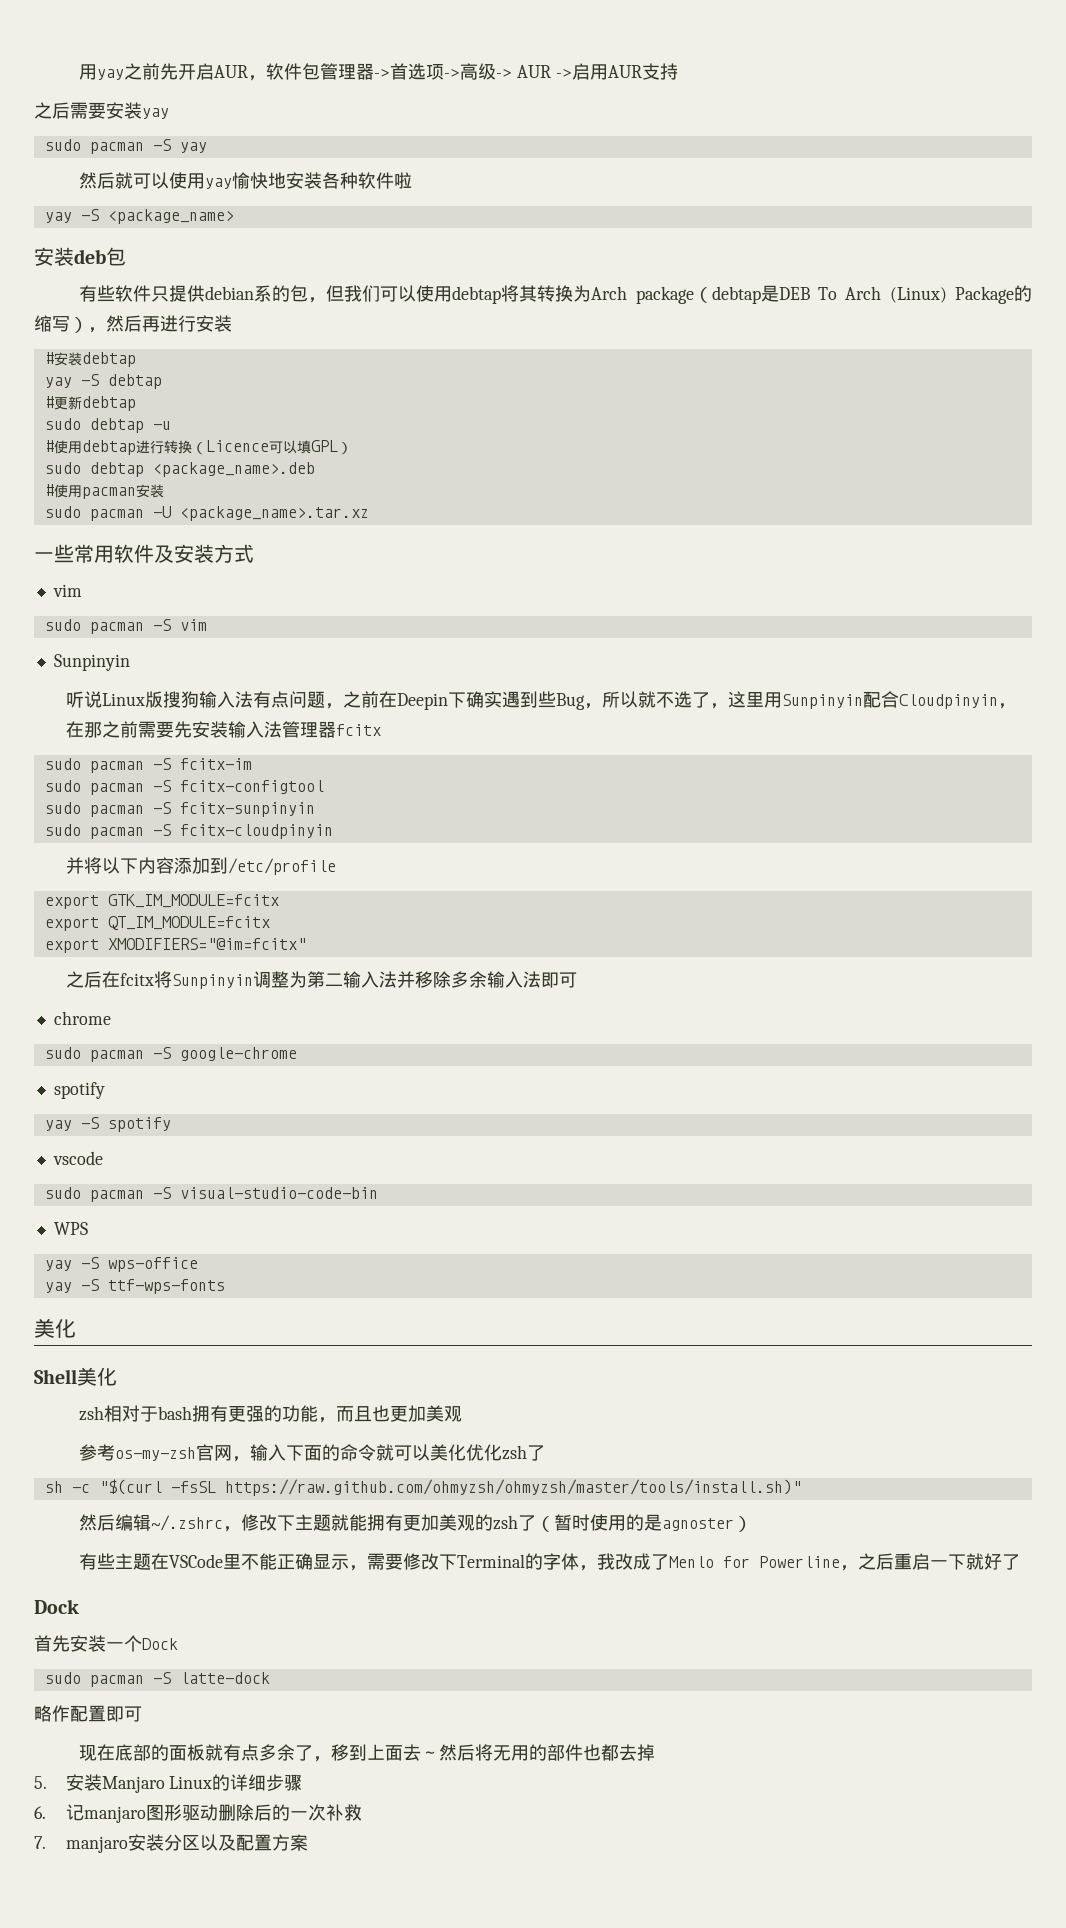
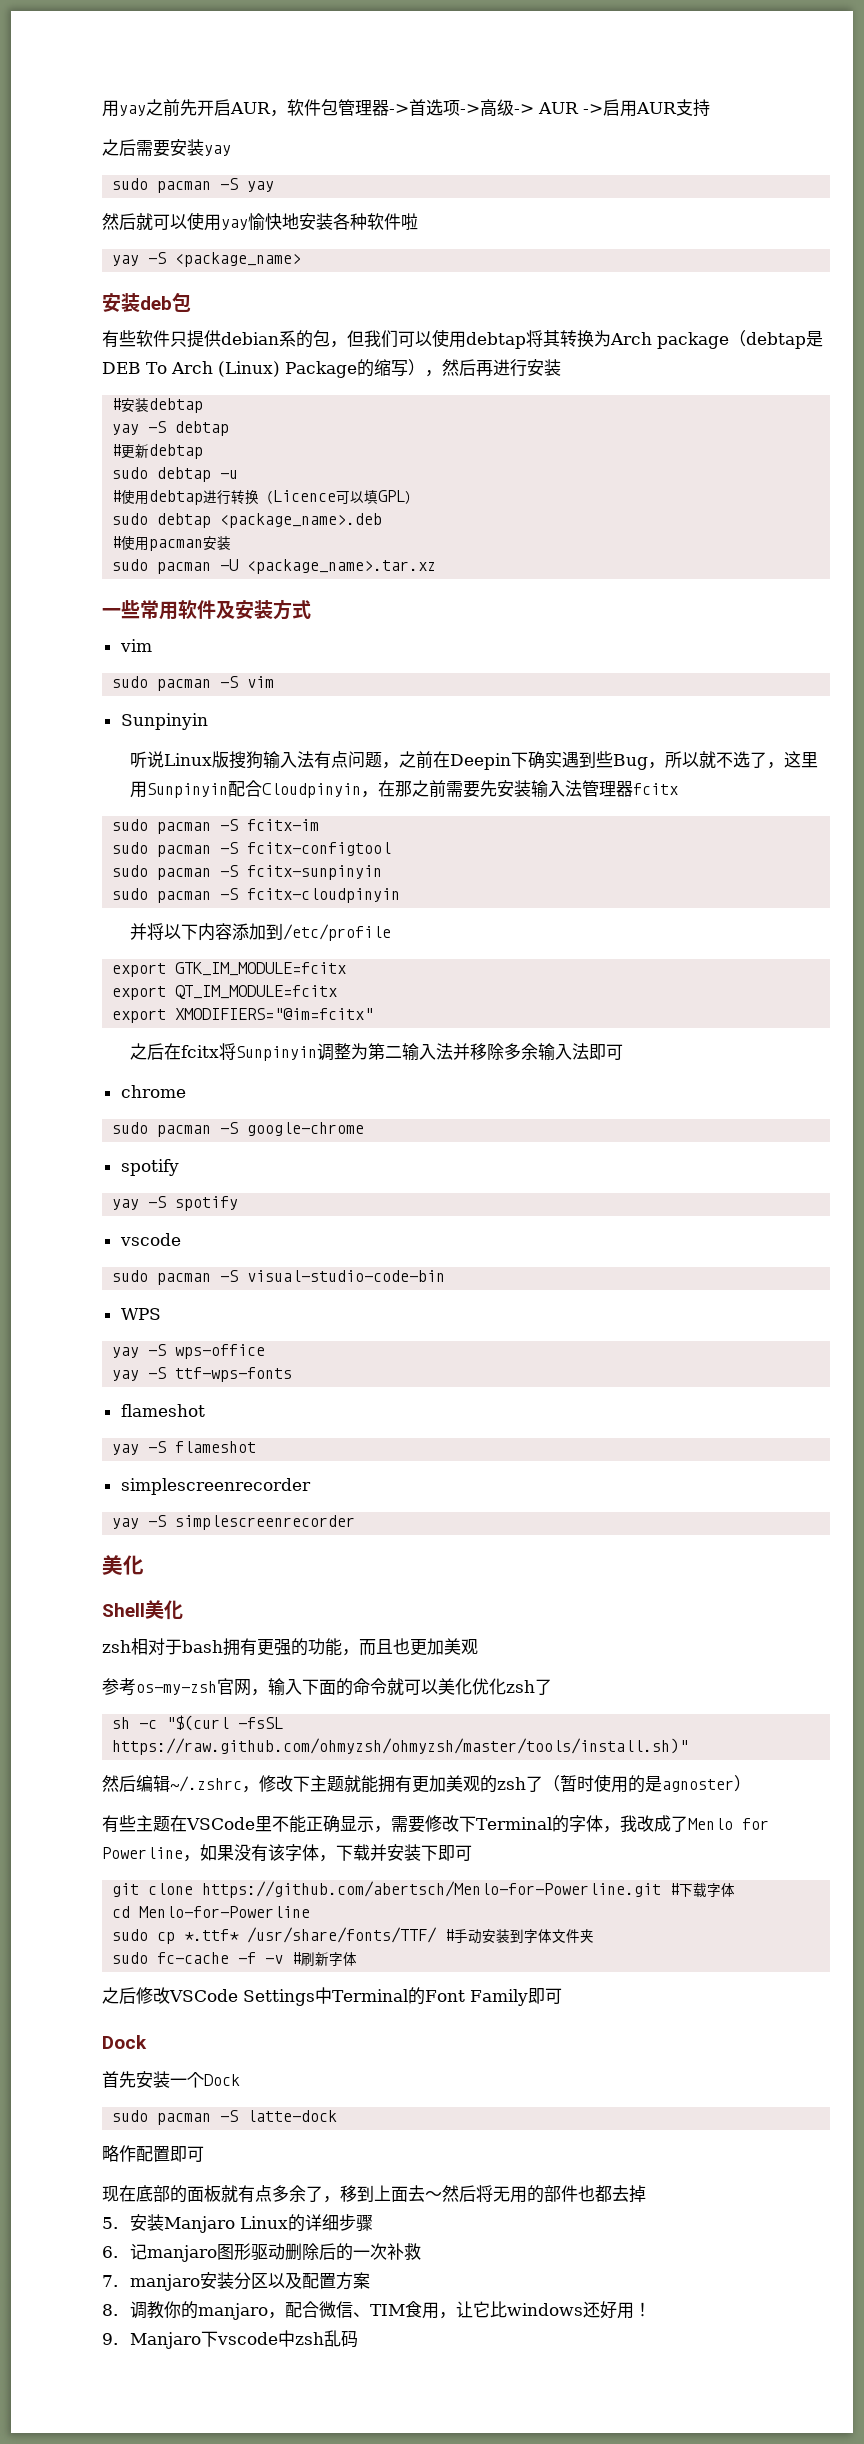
(225, 1286) none -> [120,1404,205,1417] [112,1441,257,1455] [120,1478,311,1495] [112,1515,356,1530] // flameshot // yay -S flameshot // simplescreenrecorder // yay -S simplescreenrecorder
[858,1553,1021,1570] 之后重启一下就好了 -> [200,1844,472,1862] [112,1881,736,1898] [112,1906,311,1918] [112,1927,595,1944] [112,1952,358,1966] [102,1987,562,2006] 如果没有该字体，下载并安装下即可 // git clone https://github.com/abertsch/Menlo-for-Powerline.git #下载字体 // cd Menlo-for-Powerline // sudo cp *.ttf* /usr/share/fonts/TTF/ #手动安装到字体文件夹 // sudo fc-cache -f -v #刷新字体 // 之后修改VSCode Settings中Terminal的Font Family即可
(308, 1842) none -> [102,2301,652,2320] [102,2330,359,2349] // 8.调教你的manjaro，配合微信、TIM食用，让它比windows还好用！ // 9. Manjaro下vscode中zsh乱码

